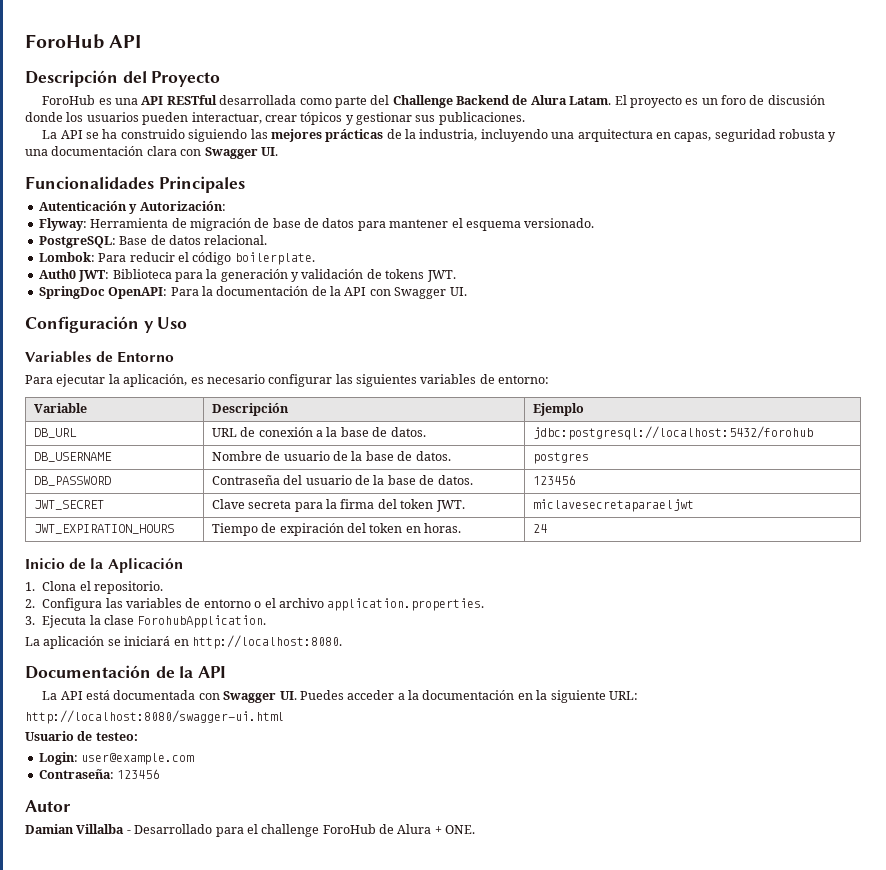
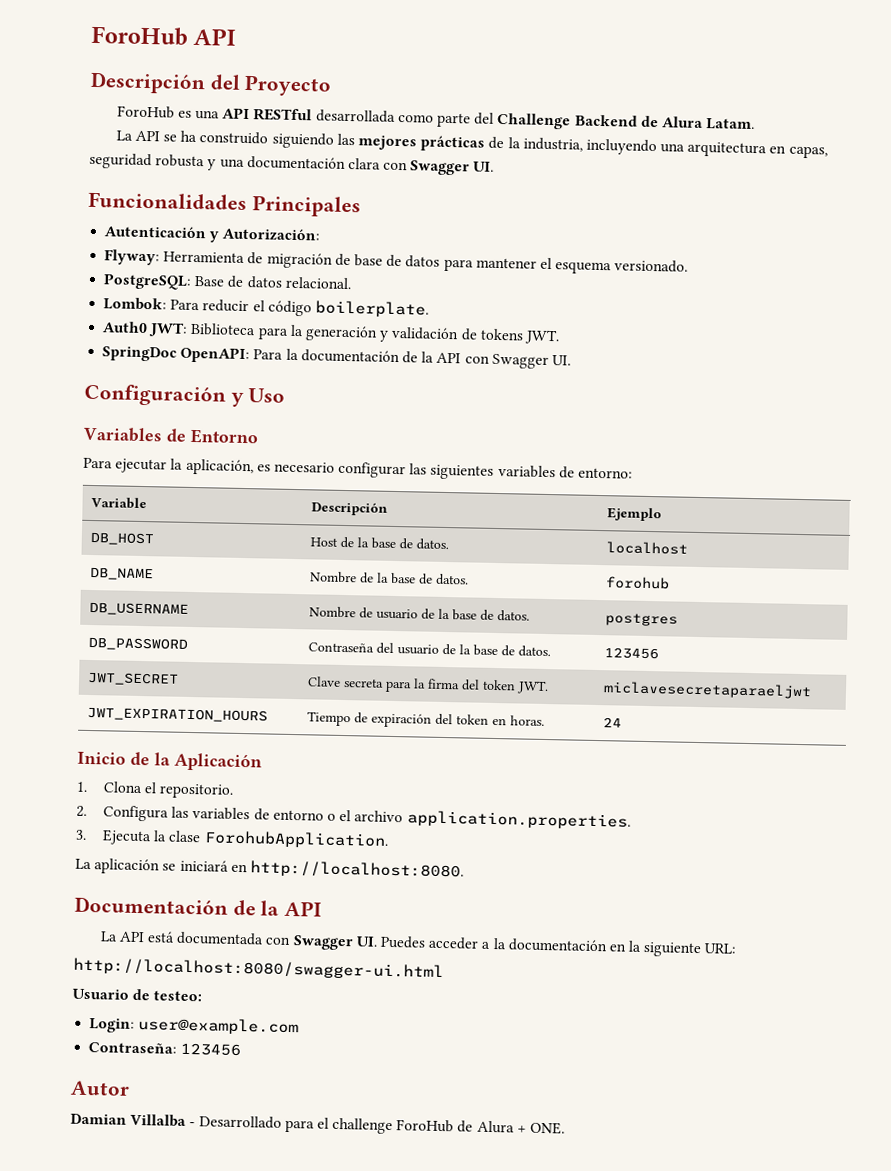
[614,95,825,108] [25,112,525,125] El proyecto es un foro de discusión donde los usuarios pueden interactuar, crear tópicos y gestionar sus publicaciones. -> (756, 124) none
[33,428,77,438] [211,427,426,437] [532,426,813,440] DB_URL | URL de conexión a la base de datos. | jdbc:postgresql://localhost:5432/forohub -> [89,531,154,546] [309,536,449,551] [605,541,688,555] [89,566,154,581] [309,571,469,586] [604,576,670,590] DB_HOST | Host de la base de datos. | localhost // DB_NAME | Nombre de la base de datos. | forohub

